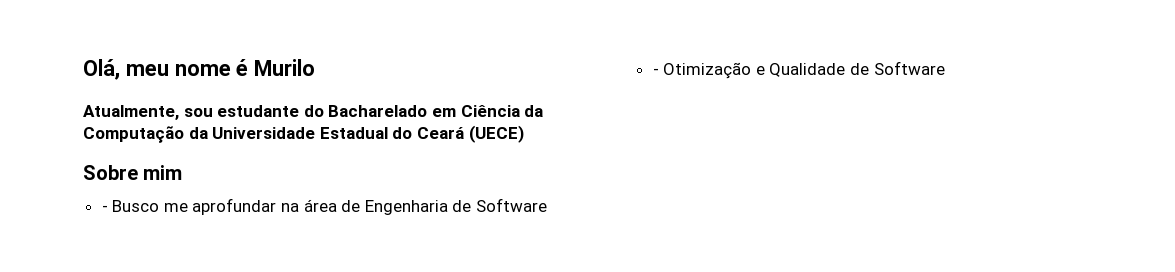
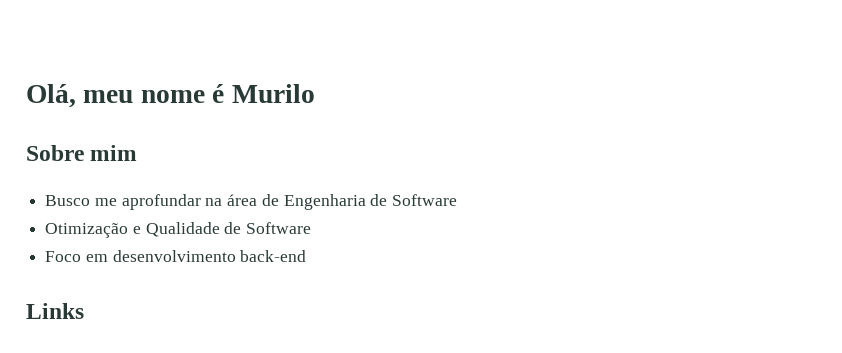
[83,105,544,120] [83,125,524,143] // Atualmente, sou estudante do Bacharelado em Ciência da Computação da Universidade Estadual do Ceará (UECE) -> (315, 93) none
[101,205,108,212] - -> (138, 153) none
[652,68,659,75] - -> (458, 200) none
(945, 68) none -> [45,250,307,262] [26,303,84,319] // Foco em desenvolvimento back-end // Links

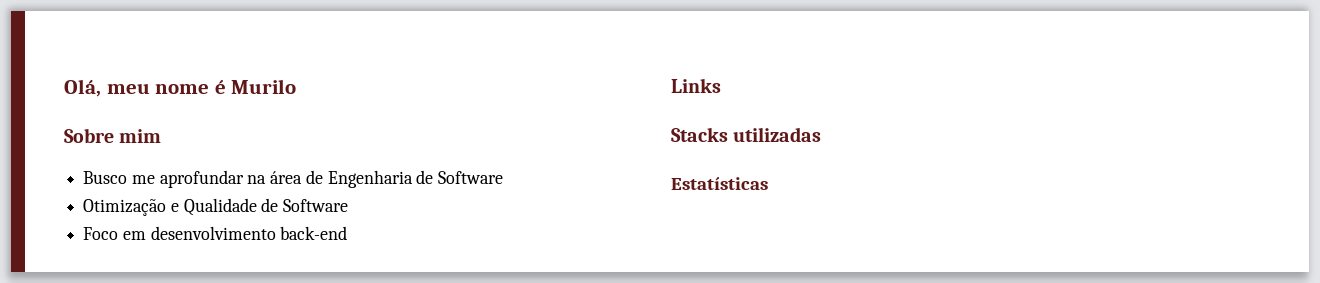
(84, 311) none -> [671,127,822,142] [671,177,768,190] // Stacks utilizadas // Estatísticas

